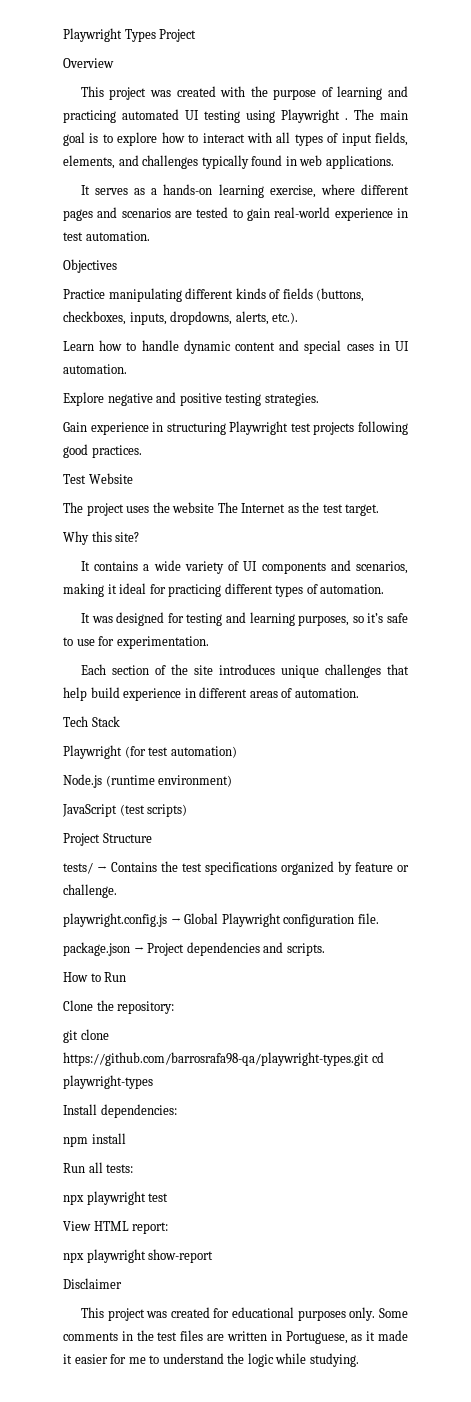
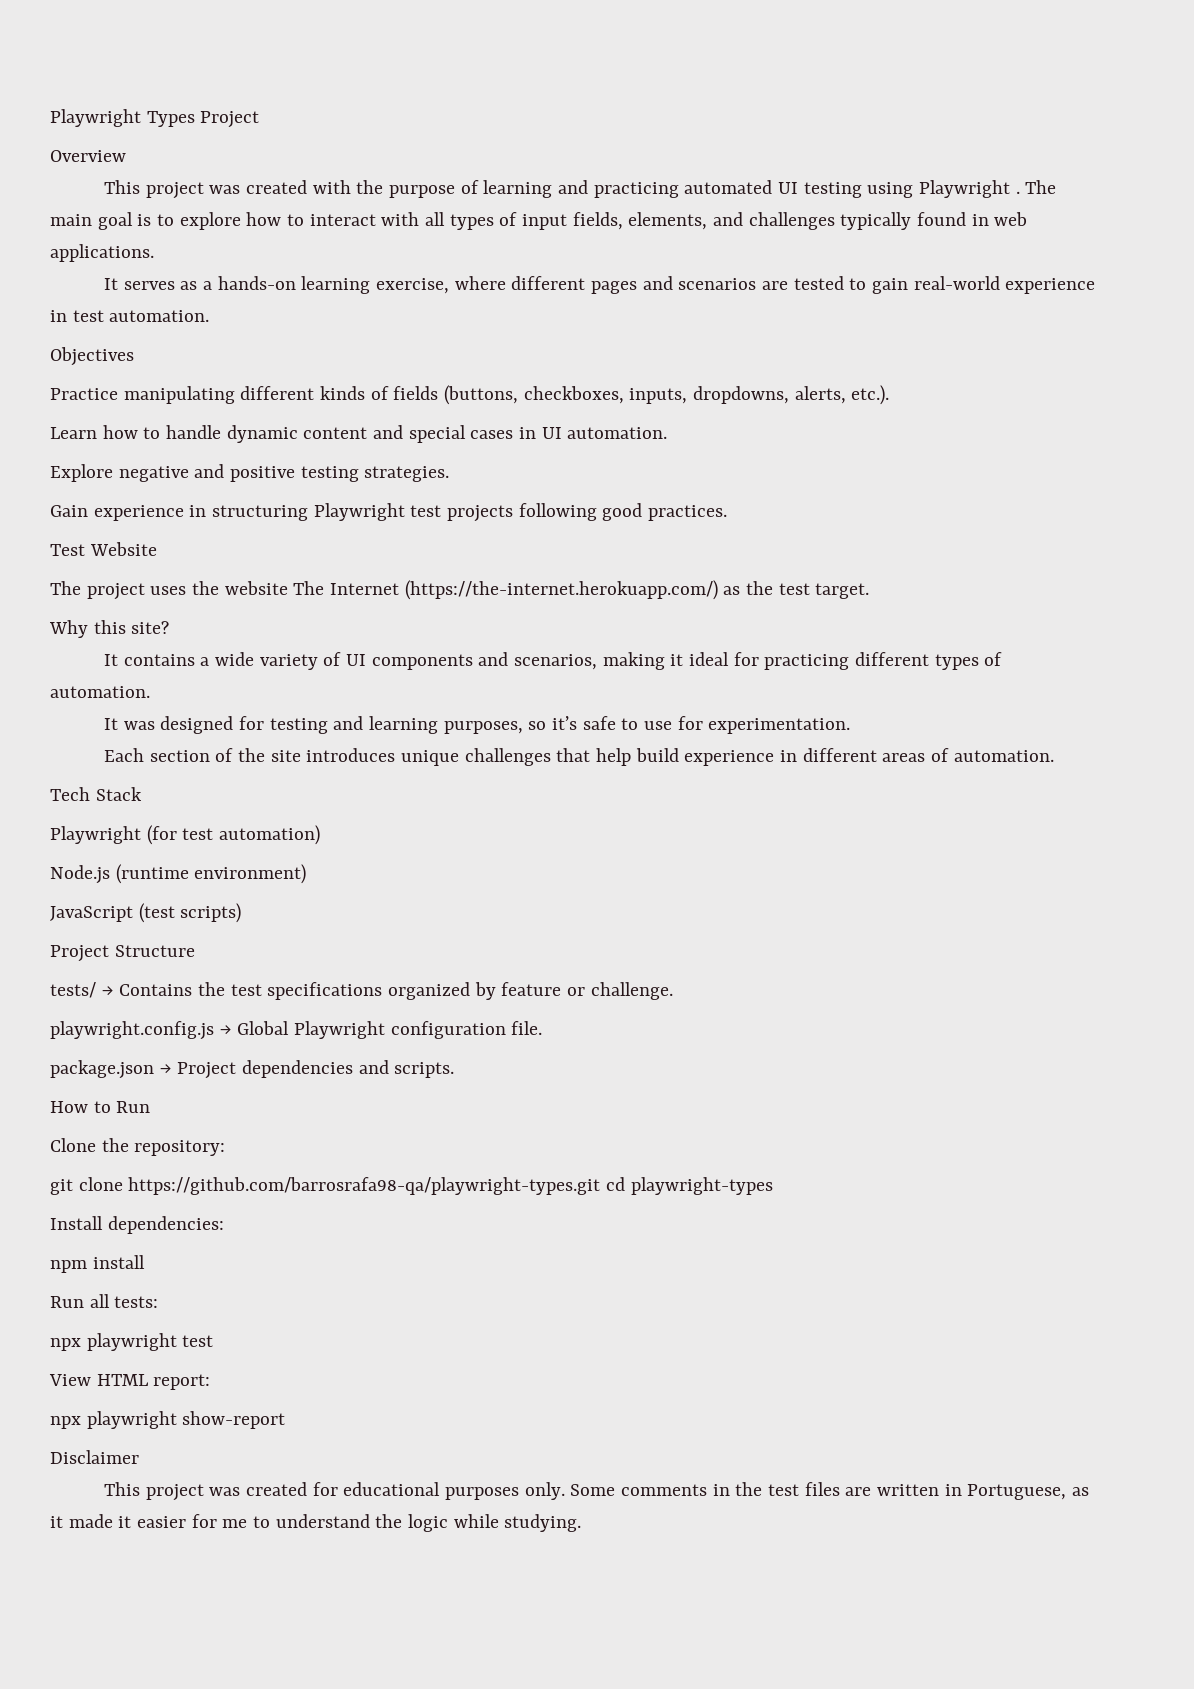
(286, 508) none -> [404,580,718,600] (https://the-internet.herokuapp.com/)

